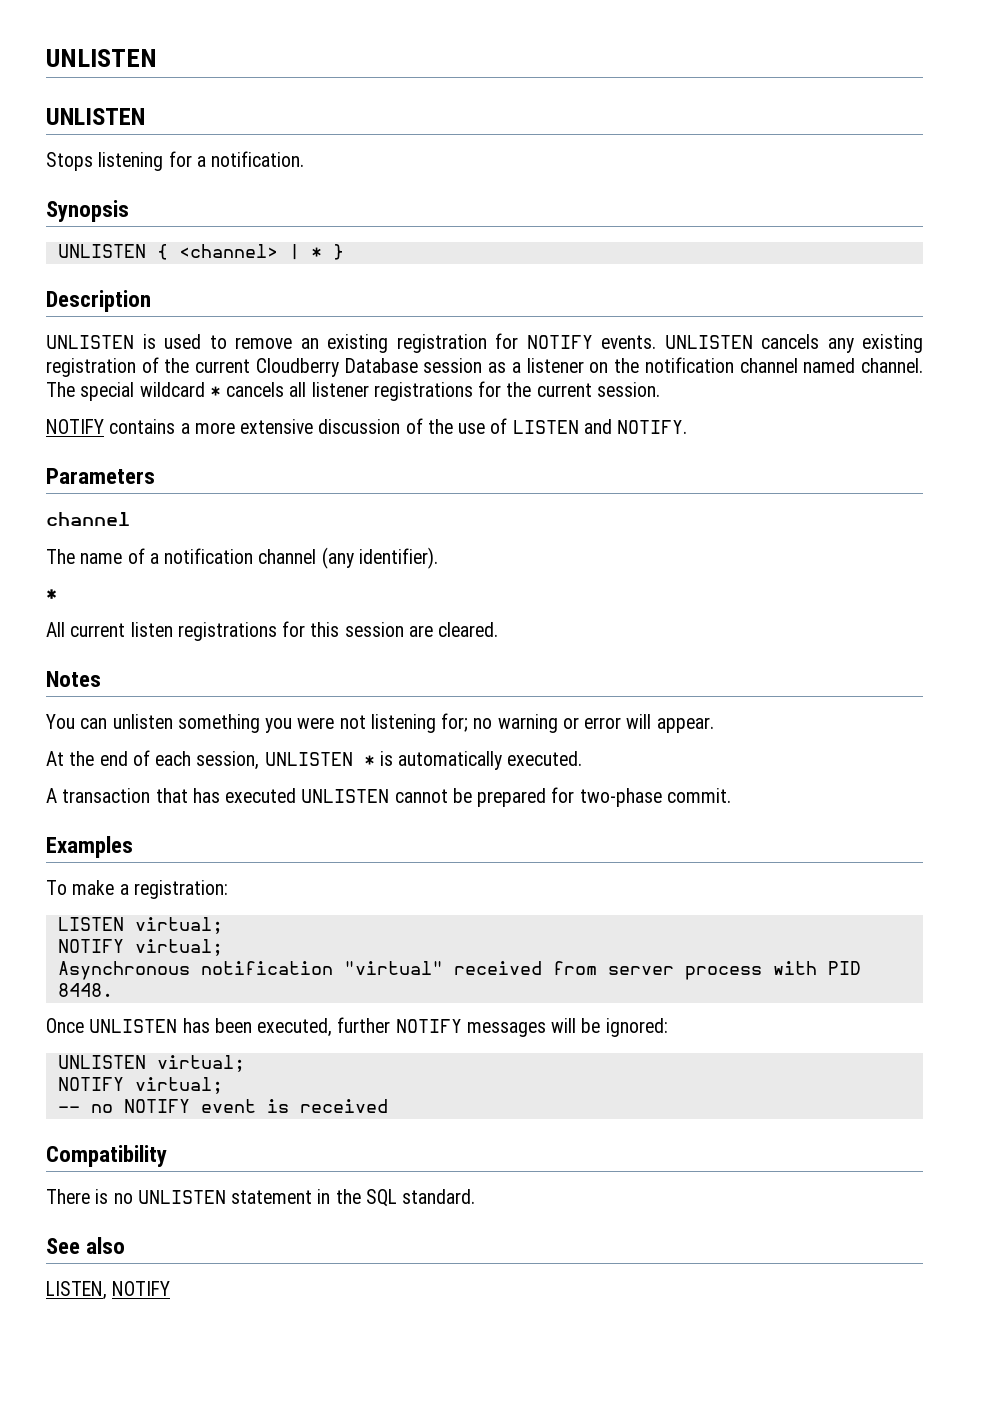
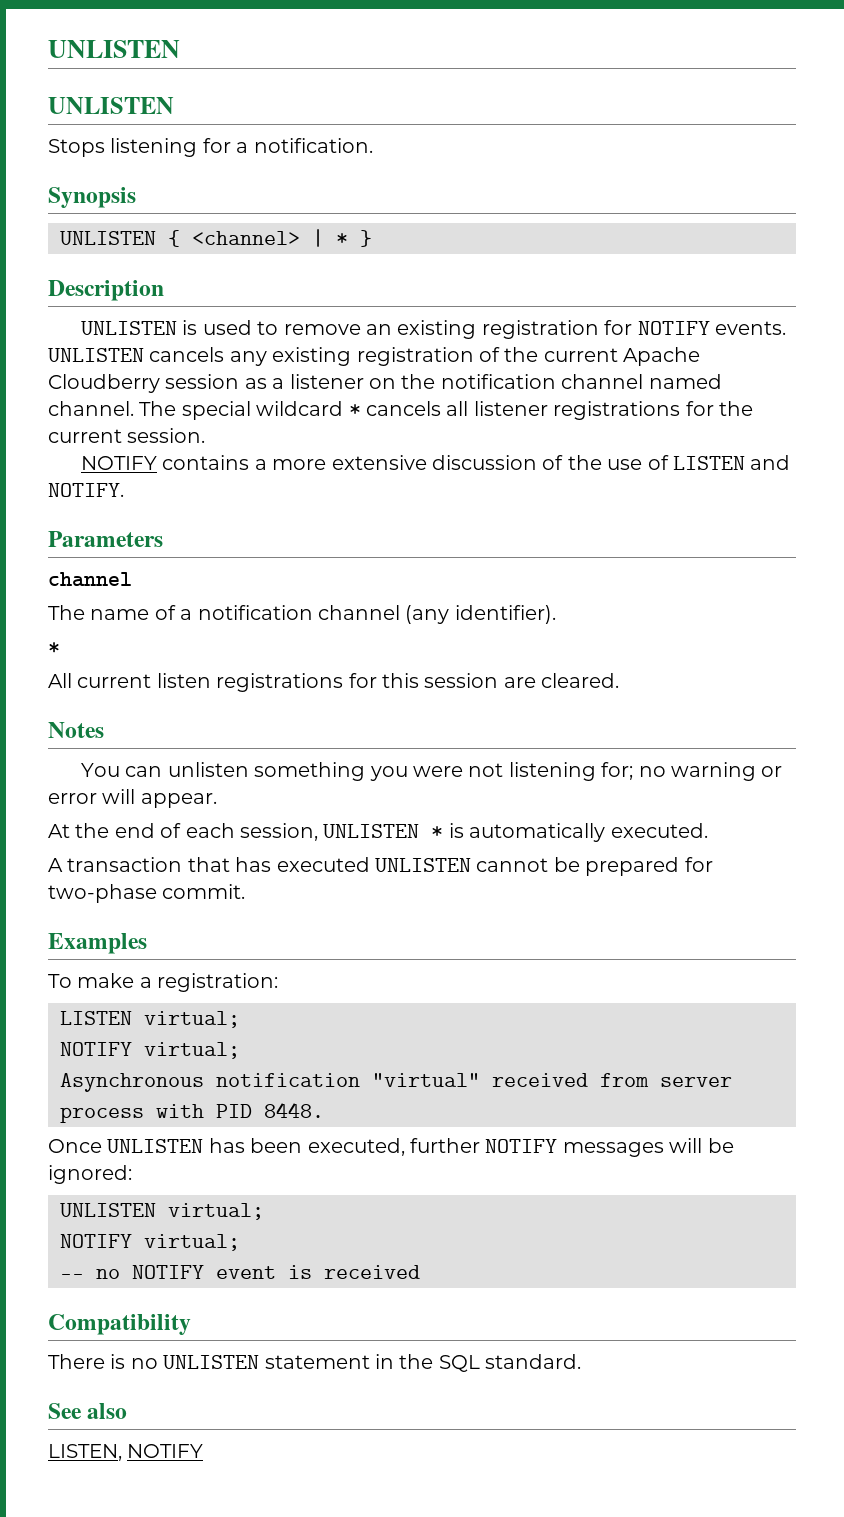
[255,358,418,377] Cloudberry Database -> [623,347,701,366] [48,374,160,393] Apache Cloudberry

